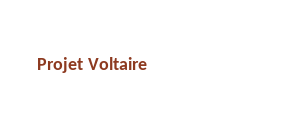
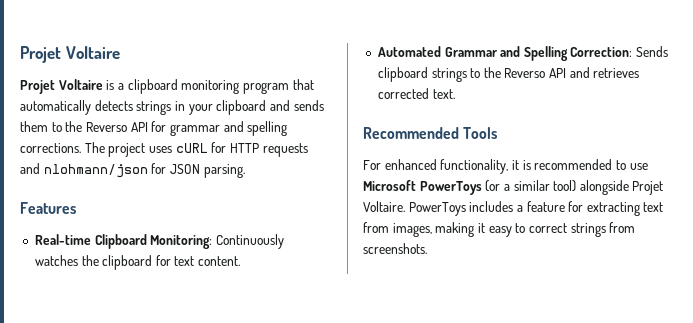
[37,57,147,73] Projet Voltaire -> [20,46,120,63] [20,79,314,94] [20,100,324,115] [20,121,288,136] [20,142,308,157] [20,163,245,178] [20,202,76,214] [34,234,284,249] [34,255,241,270] [377,46,669,61] [377,67,640,82] [377,88,455,99] [363,127,498,139] [363,159,648,174] [363,180,664,195] [363,201,664,216] [363,222,636,237] [363,243,427,254] Projet Voltaire // Projet Voltaire is a clipboard monitoring program that automatically detects strings in your clipboard and sends them to the Reverso API for grammar and spelling corrections. The project uses cURL for HTTP requests and nlohmann/json for JSON parsing. // Features // Real-time Clipboard Monitoring: Continuously watches the clipboard for text content. // Automated Grammar and Spelling Correction: Sends clipboard strings to the Reverso API and retrieves corrected text. // Recommended Tools // For enhanced functionality, it is recommended to use Microsoft PowerToys (or a similar tool) alongside Projet Voltaire. PowerToys includes a feature for extracting text from images, making it easy to correct strings from screenshots.

